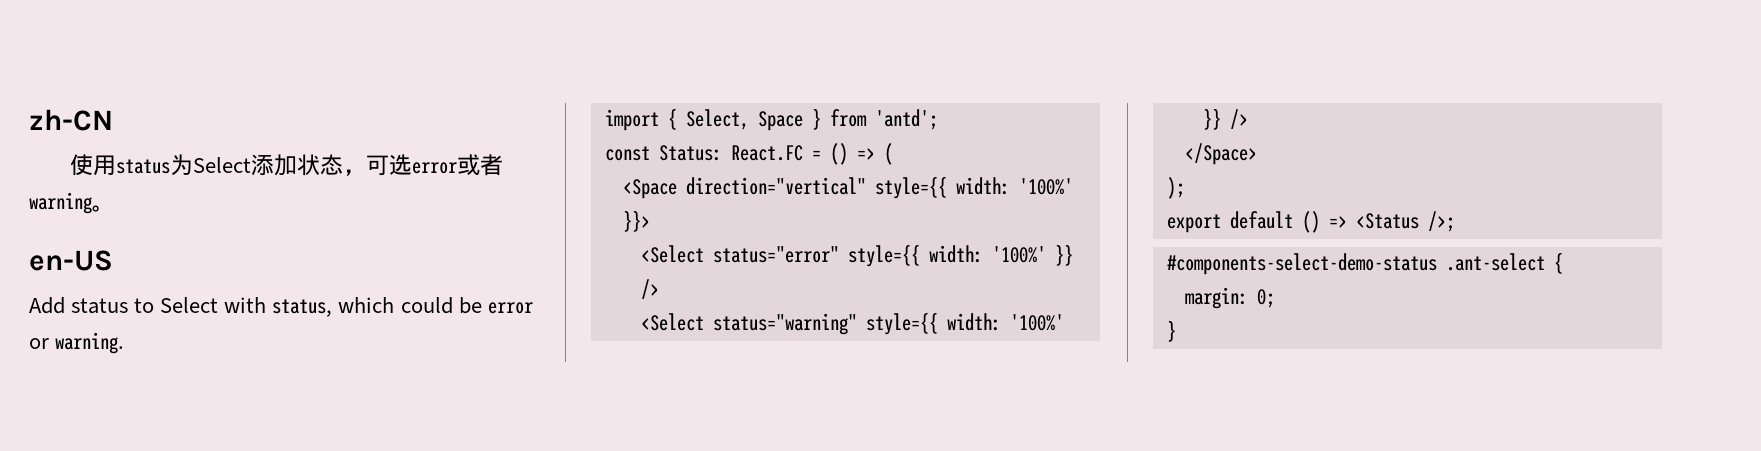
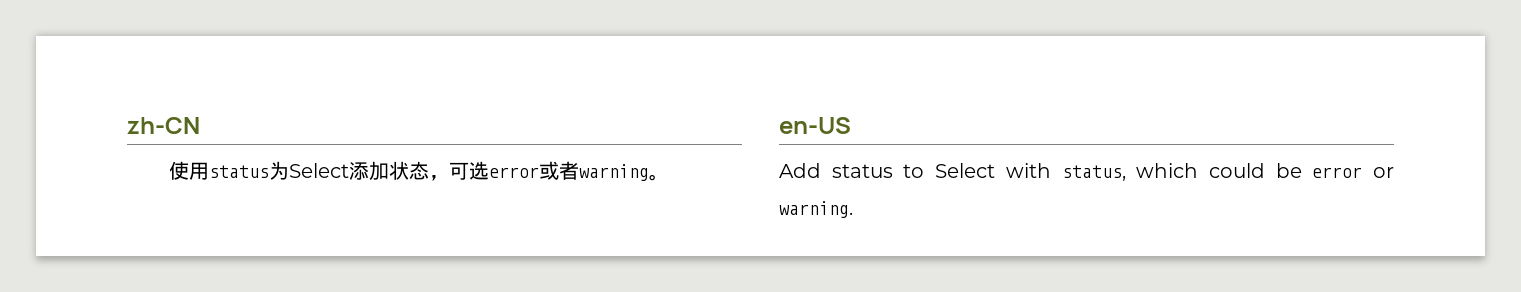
[604,108,938,131] [604,143,893,165] [622,176,1073,199] [622,210,650,232] [640,244,1073,267] [640,279,659,299] [640,312,1064,335] [1202,108,1248,130] [1184,143,1257,165] [1166,177,1185,199] [1166,211,1455,233] [1166,252,1563,275] [1184,287,1275,309] [1166,320,1176,342] // import { Select, Space } from 'antd'; // const Status: React.FC = () => ( // <Space direction="vertical" style={{ width: '100%' }}> // <Select status="error" style={{ width: '100%' }} /> // <Select status="warning" style={{ width: '100%' }} /> // </Space> // ); // export default () => <Status />; // #components-select-demo-status .ant-select { // margin: 0; // } -> (853, 209) none

